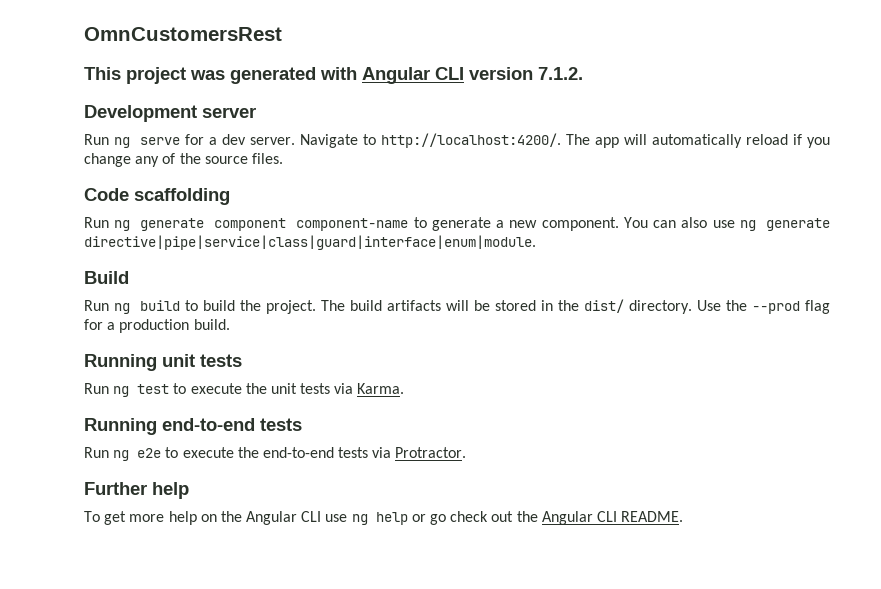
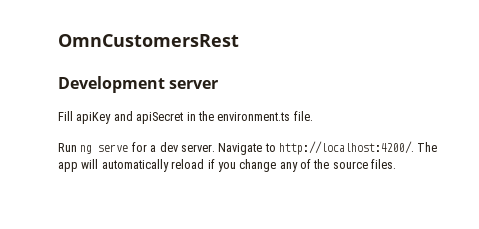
[84,67,583,84] [84,105,256,122] This project was generated with Angular CLI version 7.1.2. // Development server -> [58,76,219,93] [58,111,313,124] Development server // Fill apiKey and apiSecret in the environment.ts file.
[84,188,230,205] [84,217,830,231] [84,235,536,250] [84,271,129,284] [84,299,831,314] [84,319,230,333] [84,354,242,371] [84,383,405,397] [84,418,302,435] [84,447,467,461] [84,482,189,499] [84,511,684,525] // Code scaffolding // Run ng generate component component-name to generate a new component. You can also use ng generate directive|pipe|service|class|guard|interface|enum|module. // Build // Run ng build to build the project. The build artifacts will be stored in the dist/ directory. Use the --prod flag for a production build. // Running unit tests // Run ng test to execute the unit tests via Karma. // Running end-to-end tests // Run ng e2e to execute the end-to-end tests via Protractor. // Further help // To get more help on the Angular CLI use ng help or go check out the Angular CLI README. -> (397, 164) none

